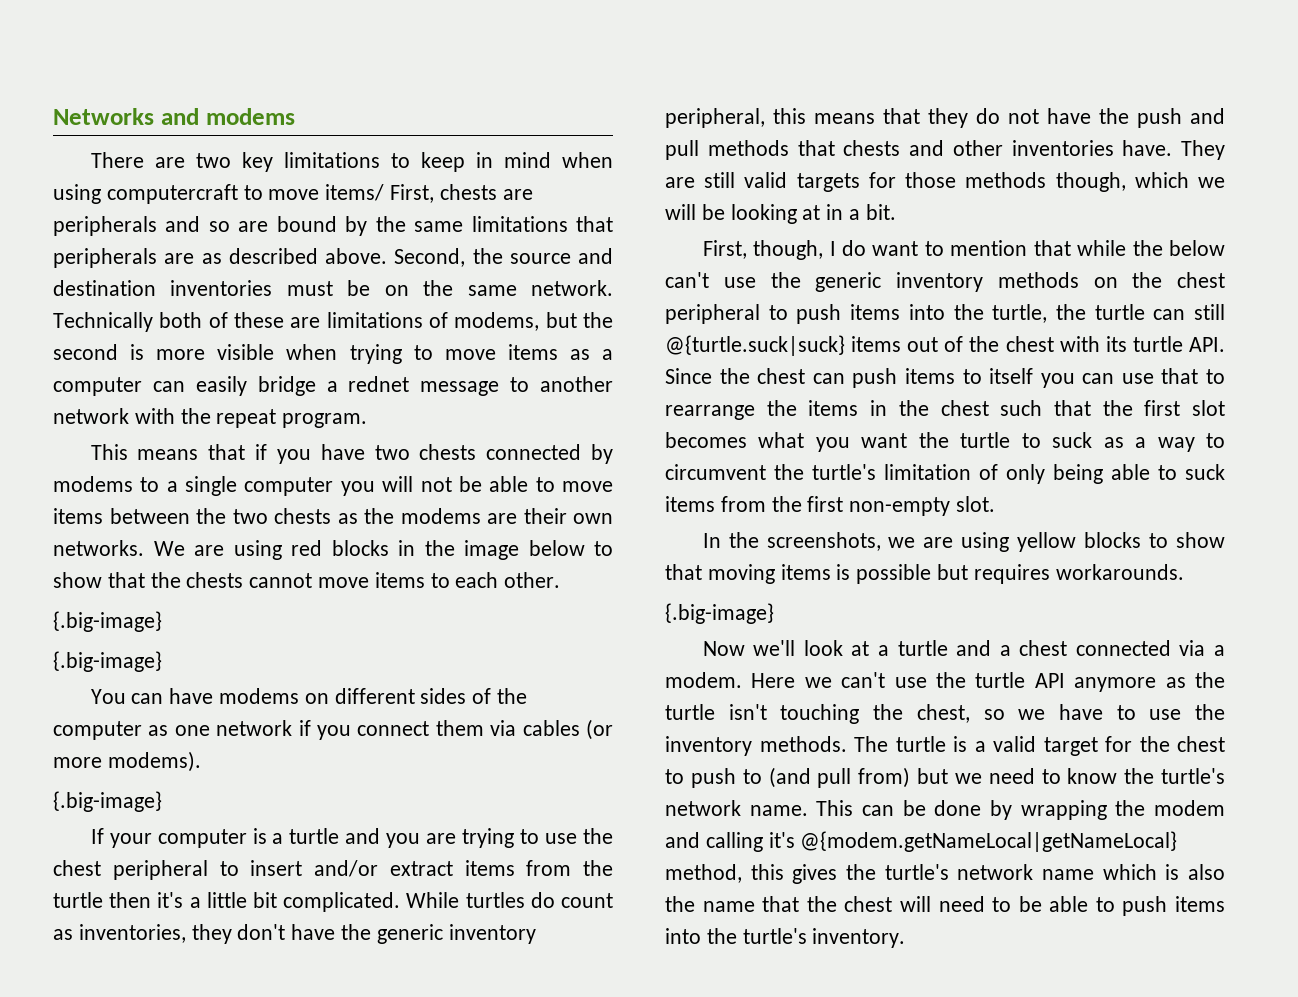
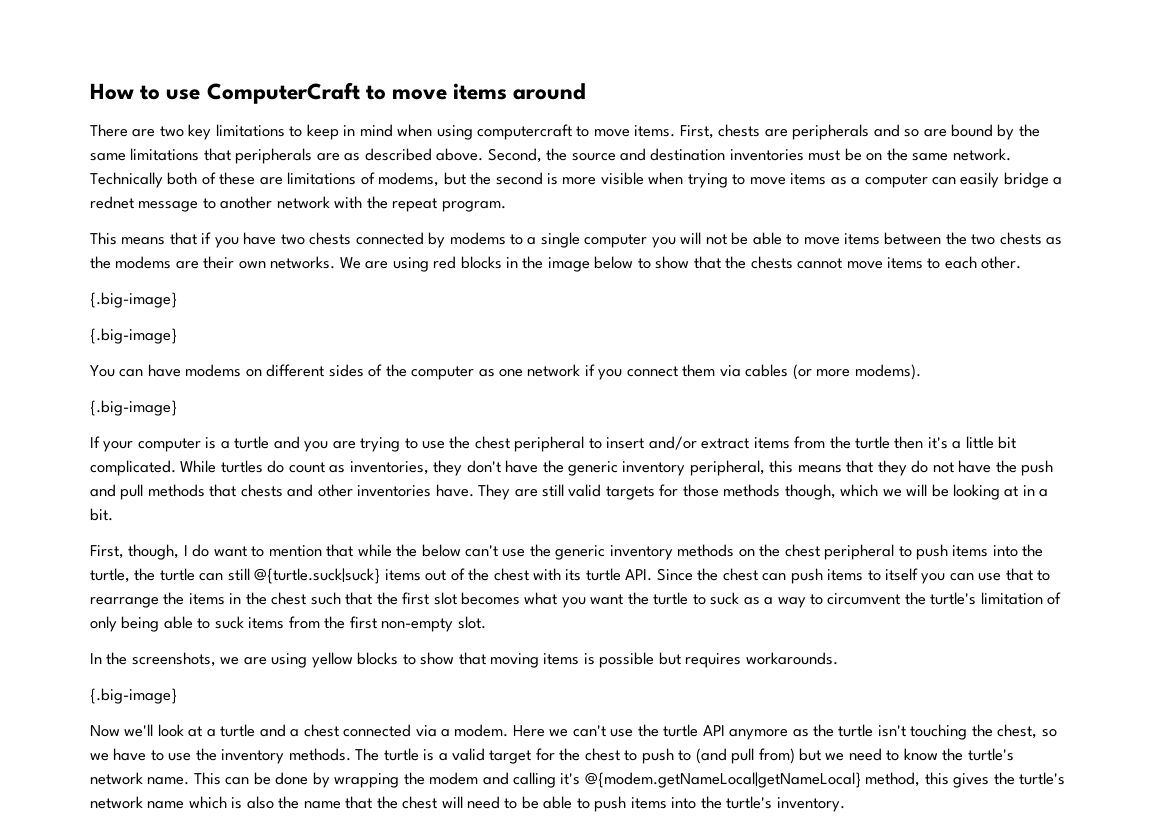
[53,108,295,125] Networks and modems -> [90,82,587,104] How to use ComputerCraft to move items around
[325,184,385,201] items/ -> [634,125,676,137] items.

